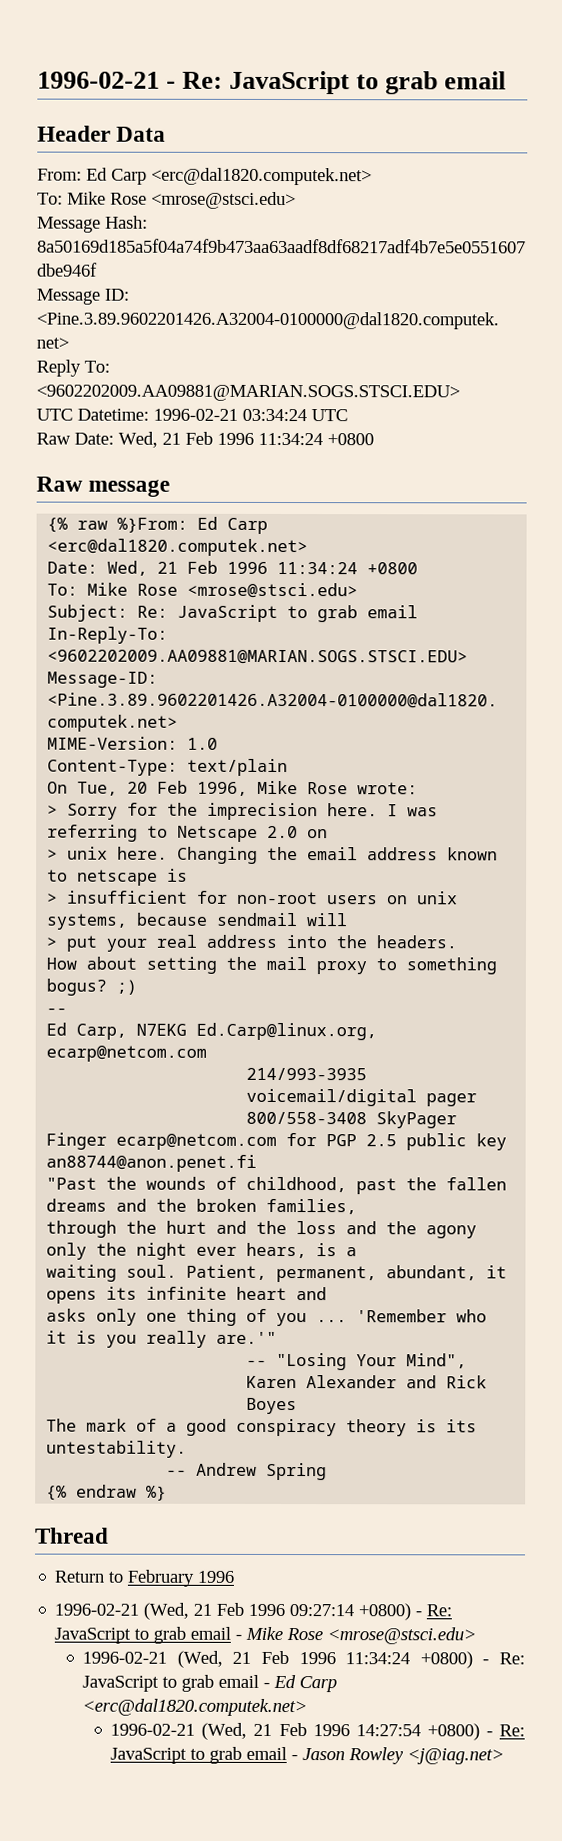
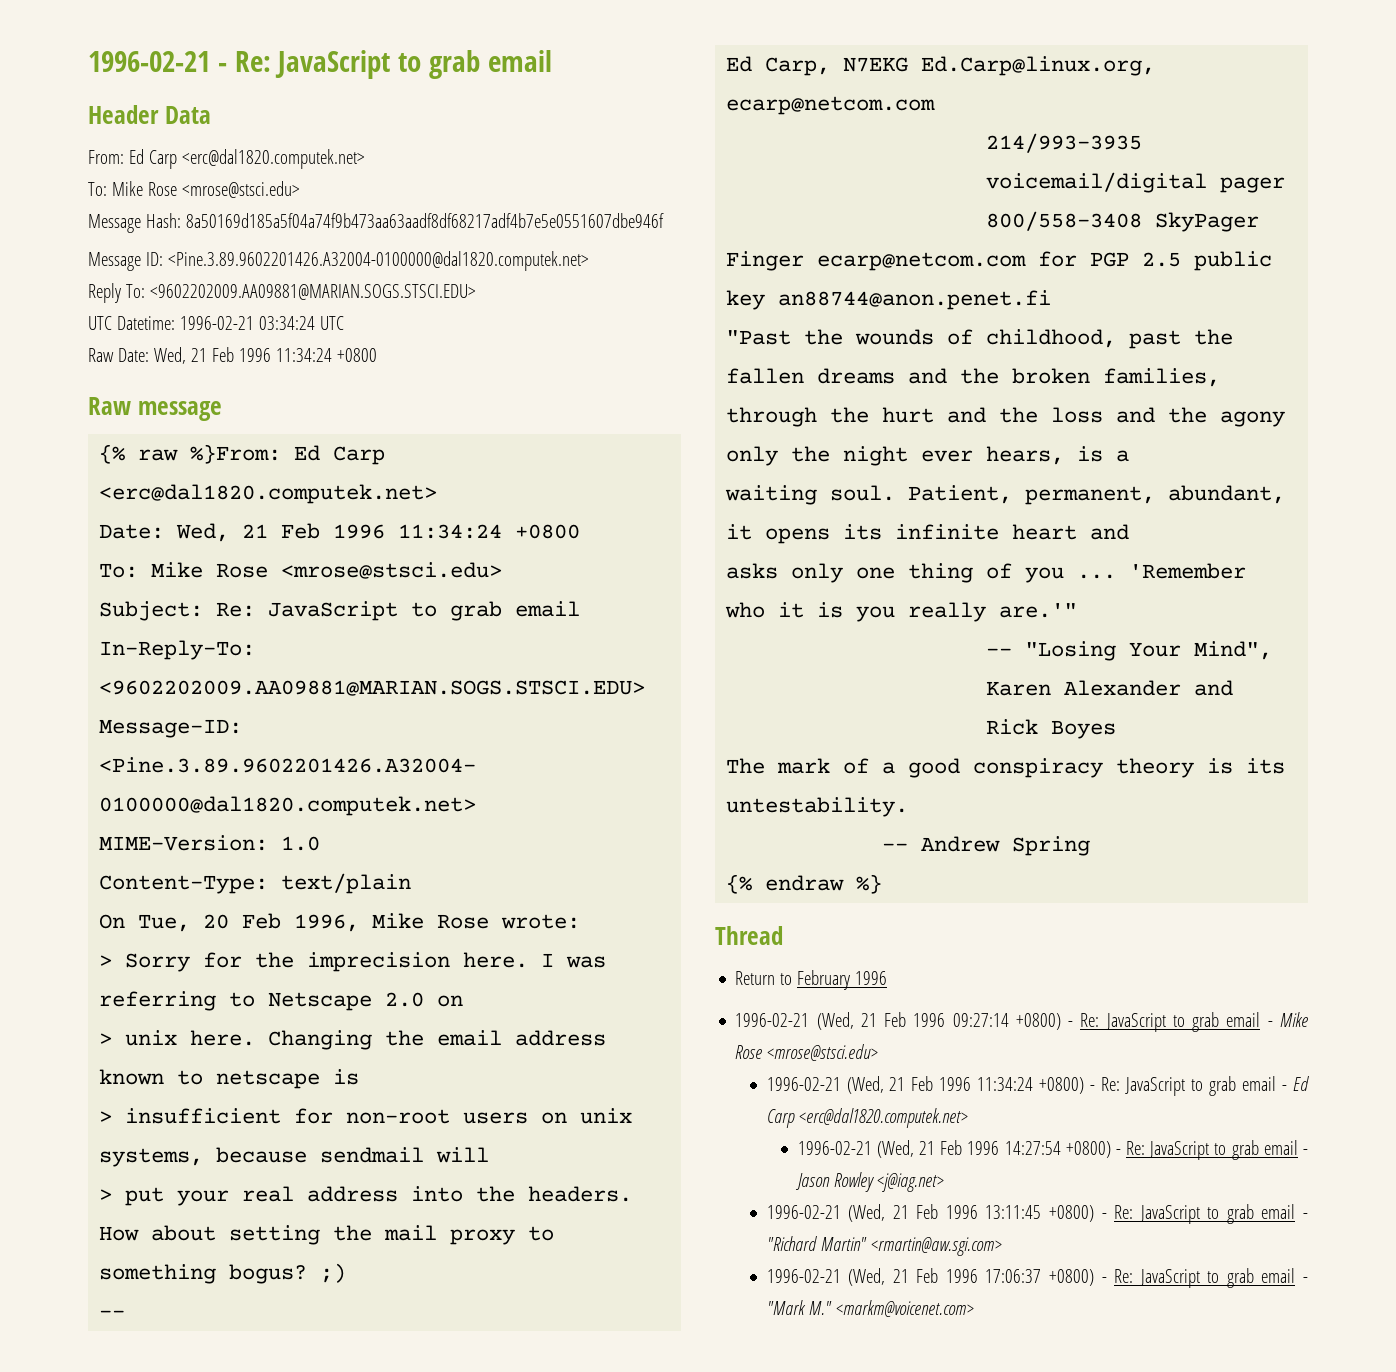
(505, 1756) none -> [766,1204,1309,1224] [766,1236,1002,1256] [766,1268,1309,1288] [766,1300,974,1317] // 1996-02-21 (Wed, 21 Feb 1996 13:11:45 +0800) - Re: JavaScript to grab email - "Richard Martin" <rmartin@aw.sgi.com> // 1996-02-21 (Wed, 21 Feb 1996 17:06:37 +0800) - Re: JavaScript to grab email - "Mark M." <markm@voicenet.com>

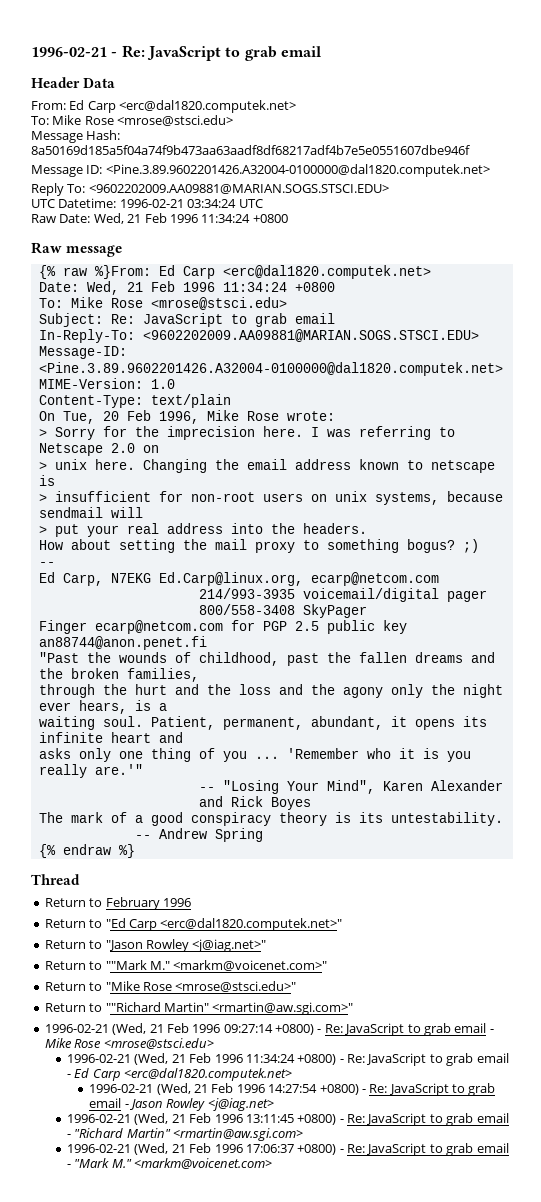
(888, 978) none -> [44,918,343,931] [44,939,267,952] [44,960,328,971] [44,981,297,992] [44,1002,354,1015] // Return to "Ed Carp <erc@dal1820.computek.net>" // Return to "Jason Rowley <j@iag.net>" // Return to ""Mark M." <markm@voicenet.com>" // Return to "Mike Rose <mrose@stsci.edu>" // Return to ""Richard Martin" <rmartin@aw.sgi.com>"

